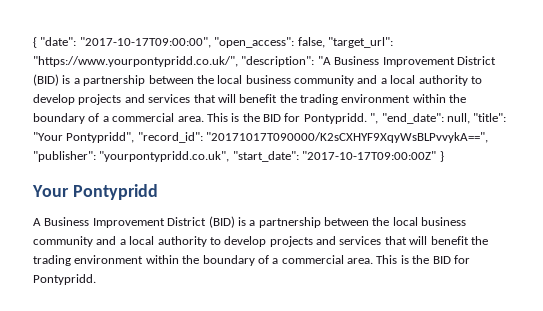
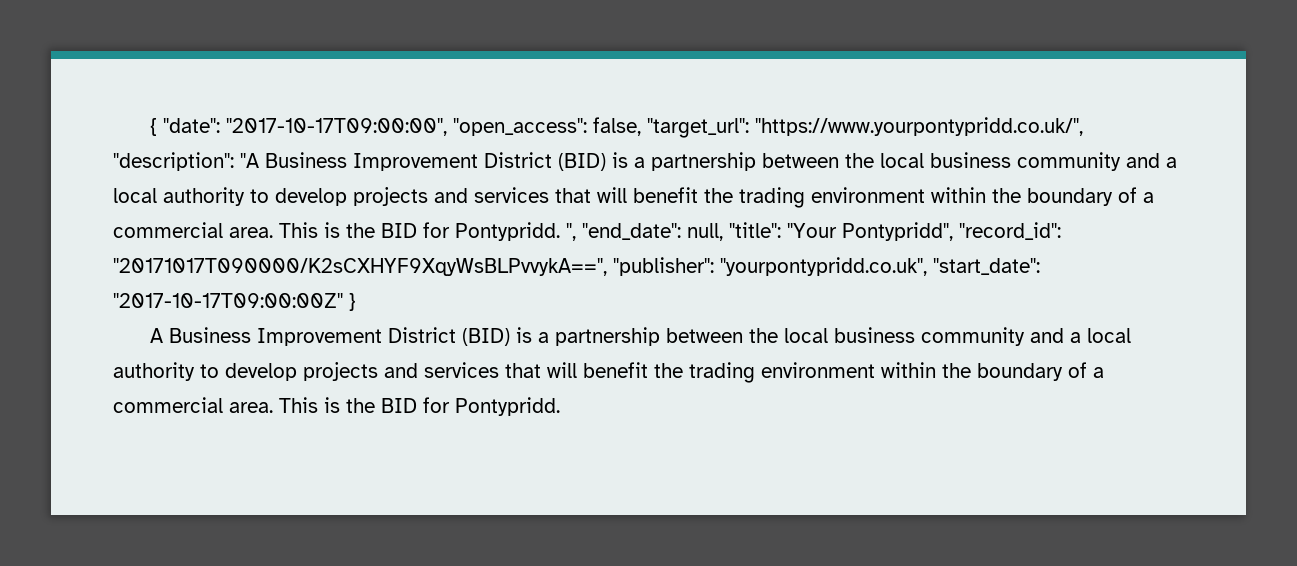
[32,184,158,200] // Your Pontypridd -> (356, 302) none

